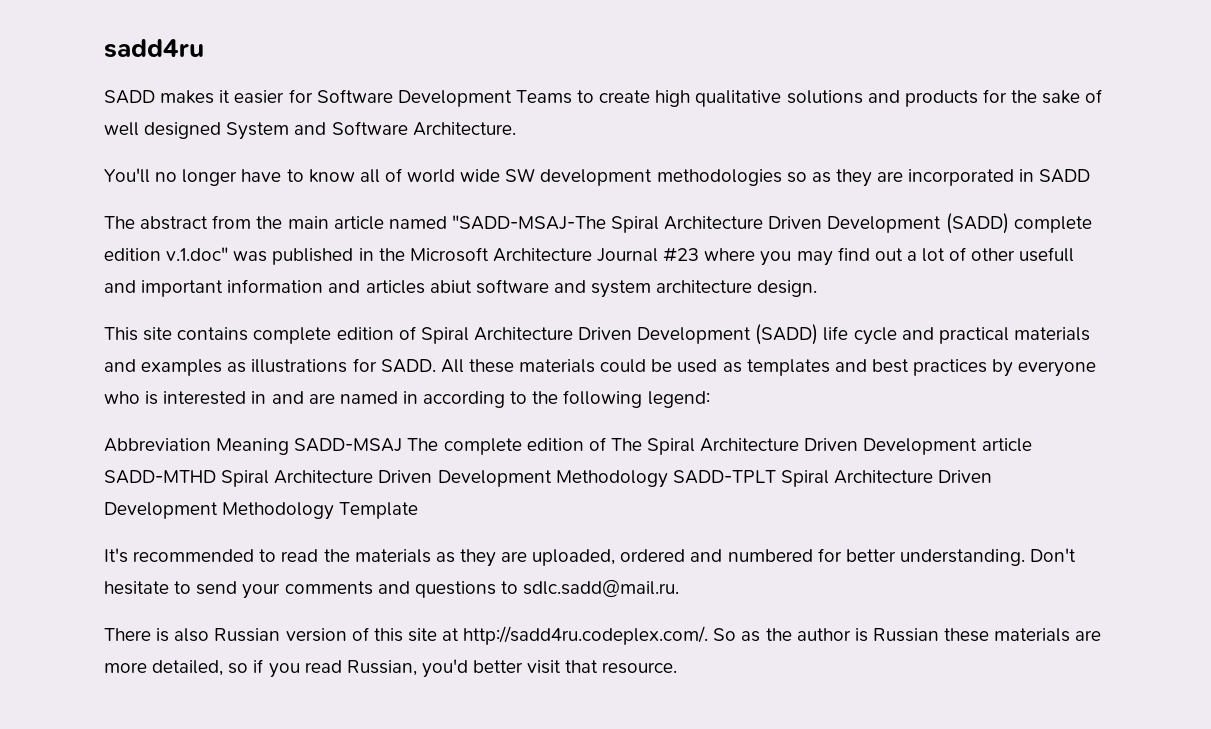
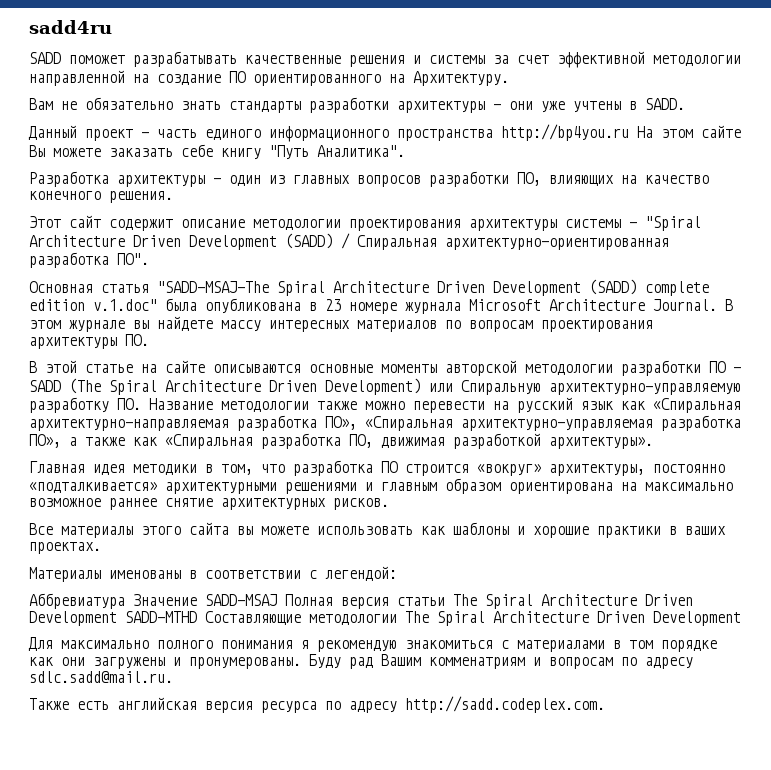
[160,89,1103,107] [104,121,516,140] [104,168,1091,187] [104,215,447,230] makes it easier for Software Development Teams to create high qualitative solutions and products for the sake of well designed System and Software Architecture. // You'll no longer have to know all of world wide SW development methodologies so as they are incorporated in SADD // The abstract from the main article named -> [69,51,741,68] [29,70,509,86] [29,97,685,113] [28,124,741,142] [29,144,405,160] [29,171,709,187] [29,191,173,203] [29,215,701,231] [29,233,669,250] [29,252,149,268] [29,281,149,293] поможет разрабатывать качественные решения и системы за счет эффективной методологии направленной на создание ПО ориентированного на Архитектуру. // Вам не обязательно знать стандарты разработки архитектуры - они уже учтены в SADD. // Данный проект - часть единого информационного пространства http://bp4you.ru На этом сайте Вы можете заказать себе книгу "Путь Аналитика". // Разработка архитектуры - один из главных вопросов разработки ПО, влияющих на качество конечного решения. // Этот сайт содержит описание методологии проектирования архитектуры системы - "Spiral Architecture Driven Development (SADD) / Спиральная архитектурно-ориентированная разработка ПО". // Основная статья
[233,247,1075,266] [104,279,818,298] [104,324,1090,345] [104,358,1097,377] [104,390,710,408] [104,437,1032,455] [104,470,993,488] [104,502,419,520] [104,548,1077,567] [104,579,680,599] [104,626,1102,645] [104,659,678,678] was published in the Microsoft Architecture Journal #23 where you may find out a lot of other usefull and important information and articles abiut software and system architecture design. // This site contains complete edition of Spiral Architecture Driven Development (SADD) life cycle and practical materials and examples as illustrations for SADD. All these materials could be used as templates and best practices by everyone who is interested in and are named in according to the following legend: // Abbreviation Meaning SADD-MSAJ The complete edition of The Spiral Architecture Driven Development article SADD-MTHD Spiral Architecture Driven Development Methodology SADD-TPLT Spiral Architecture Driven Development Methodology Template // It's recommended to read the materials as they are uploaded, ordered and numbered for better understanding. Don't hesitate to send your comments and questions to sdlc.sadd@mail.ru. // There is also Russian version of this site at http://sadd4ru.codeplex.com/. So as the author is Russian these materials are more detailed, so if you read Russian, you'd better visit that resource. -> [165,298,733,314] [29,316,653,332] [29,334,149,349] [29,360,741,376] [29,378,741,395] [29,397,741,413] [29,415,741,431] [29,433,653,449] [29,460,725,476] [29,478,733,494] [29,498,389,510] [29,522,726,538] [29,542,101,554] [29,566,397,582] [29,593,693,609] [29,611,741,626] [28,637,717,652] [29,654,693,669] [29,671,173,683] [29,696,605,713] была опубликована в 23 номере журнала Microsoft Architecture Journal. В этом журнале вы найдете массу интересных материалов по вопросам проектирования архитектуры ПО. // В этой статье на сайте описываются основные моменты авторской методологии разработки ПО - SADD (The Spiral Architecture Driven Development) или Спиральную архитектурно-управляемую разработку ПО. Название методологии также можно перевести на русский язык как «Спиральная архитектурно-направляемая разработка ПО», «Спиральная архитектурно-управляемая разработка ПО», а также как «Спиральная разработка ПО, движимая разработкой архитектуры». // Главная идея методики в том, что разработка ПО строится «вокруг» архитектуры, постоянно «подталкивается» архитектурными решениями и главным образом ориентирована на максимально возможное раннее снятие архитектурных рисков. // Все материалы этого сайта вы можете использовать как шаблоны и хорошие практики в ваших проектах. // Материалы именованы в соответствии с легендой: // Аббревиатура Значение SADD-MSAJ Полная версия статьи The Spiral Architecture Driven Development SADD-MTHD Составляющие методологии The Spiral Architecture Driven Development // Для максимально полного понимания я рекомендую знакомиться с материалами в том порядке как они загружены и пронумерованы. Буду рад Вашим комменатриям и вопросам по адресу sdlc.sadd@mail.ru. // Также есть английская версия ресурса по адресу http://sadd.codeplex.com.

